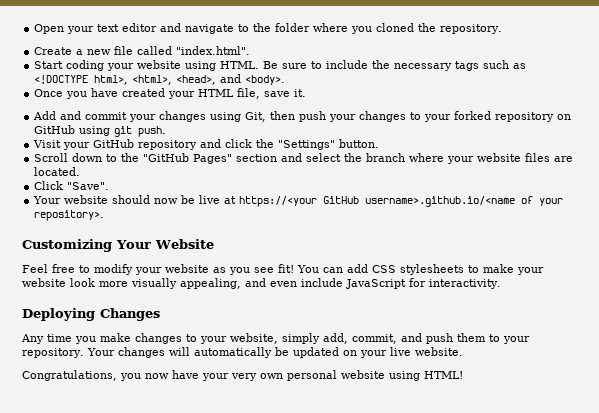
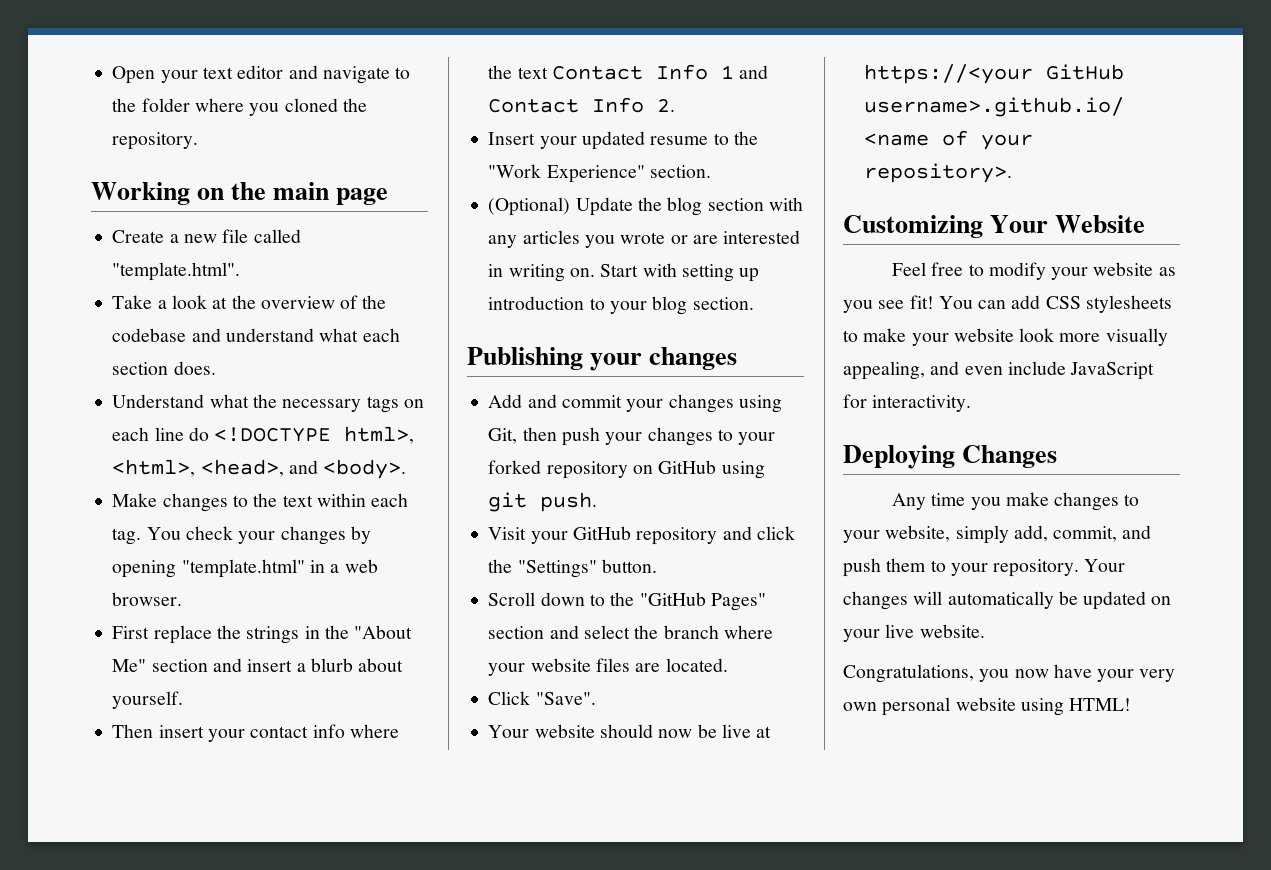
(503, 29) none -> [91,182,389,205] // Working on the main page
[176,46,251,55] [34,60,527,71] "index.html". // Start coding your website using HTML. Be sure to include the necessary tags such as -> [112,262,241,281] [112,295,387,309] [112,328,400,342] [112,361,216,375] [112,394,424,413] [112,427,209,441] "template.html". // Take a look at the overview of the codebase and understand what each section does. // Understand what the necessary tags on each line do
[34,88,307,99] Once you have created your HTML file, save it. -> [112,493,409,512] [112,526,371,545] [112,559,378,578] [112,592,183,606] [112,625,413,644] [112,658,404,672] [112,691,184,709] [112,724,399,742] [488,64,769,80] [488,97,676,113] [488,131,758,150] [488,164,711,183] [488,197,803,216] [488,230,801,248] [488,263,760,282] [488,296,754,315] [467,347,738,371] Make changes to the text within each tag. You check your changes by opening "template.html" in a web browser. // First replace the strings in the "About Me" section and insert a blurb about yourself. // Then insert your contact info where the text Contact Info 1 and Contact Info 2. // Insert your updated resume to the "Work Experience" section. // (Optional) Update the blog section with any articles you wrote or are interested in writing on. Start with setting up introduction to your blog section. // Publishing your changes

